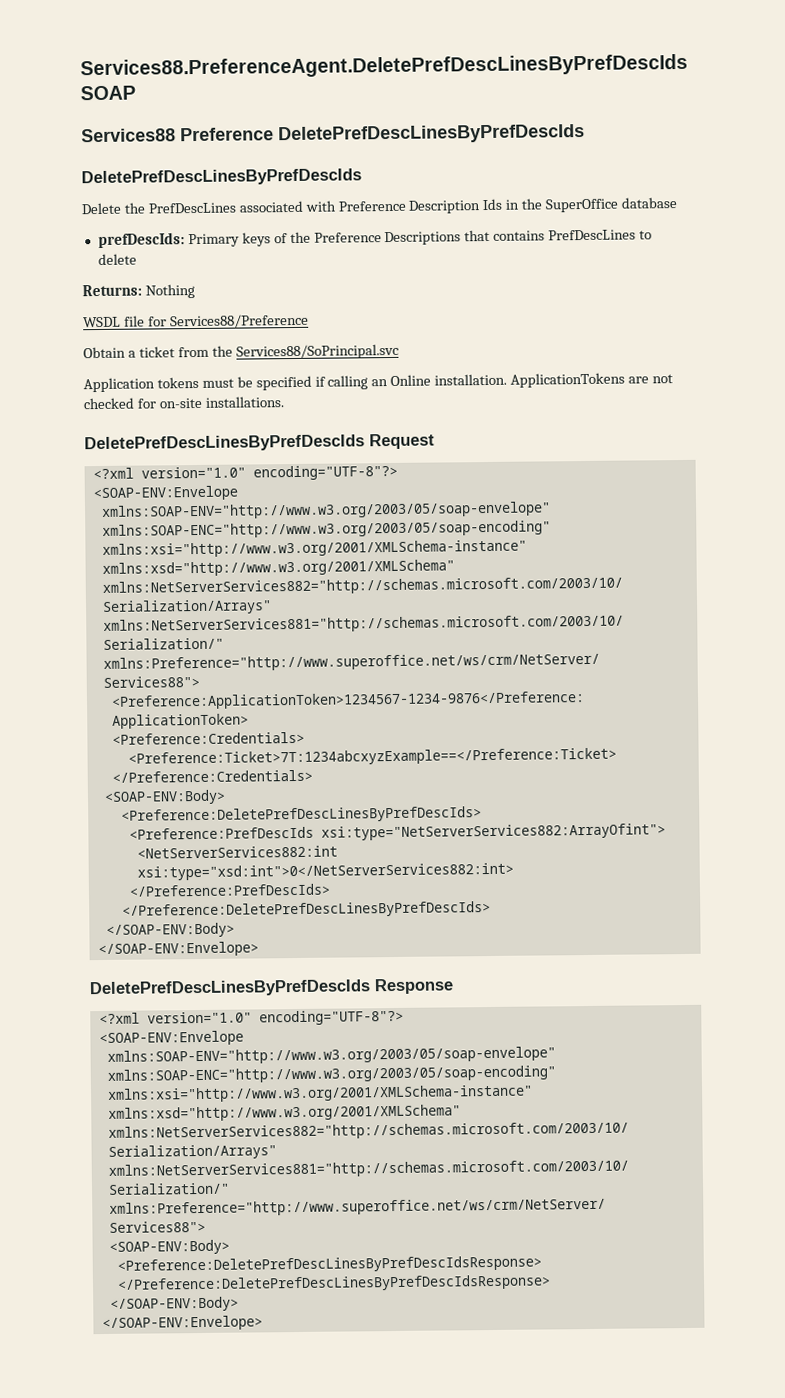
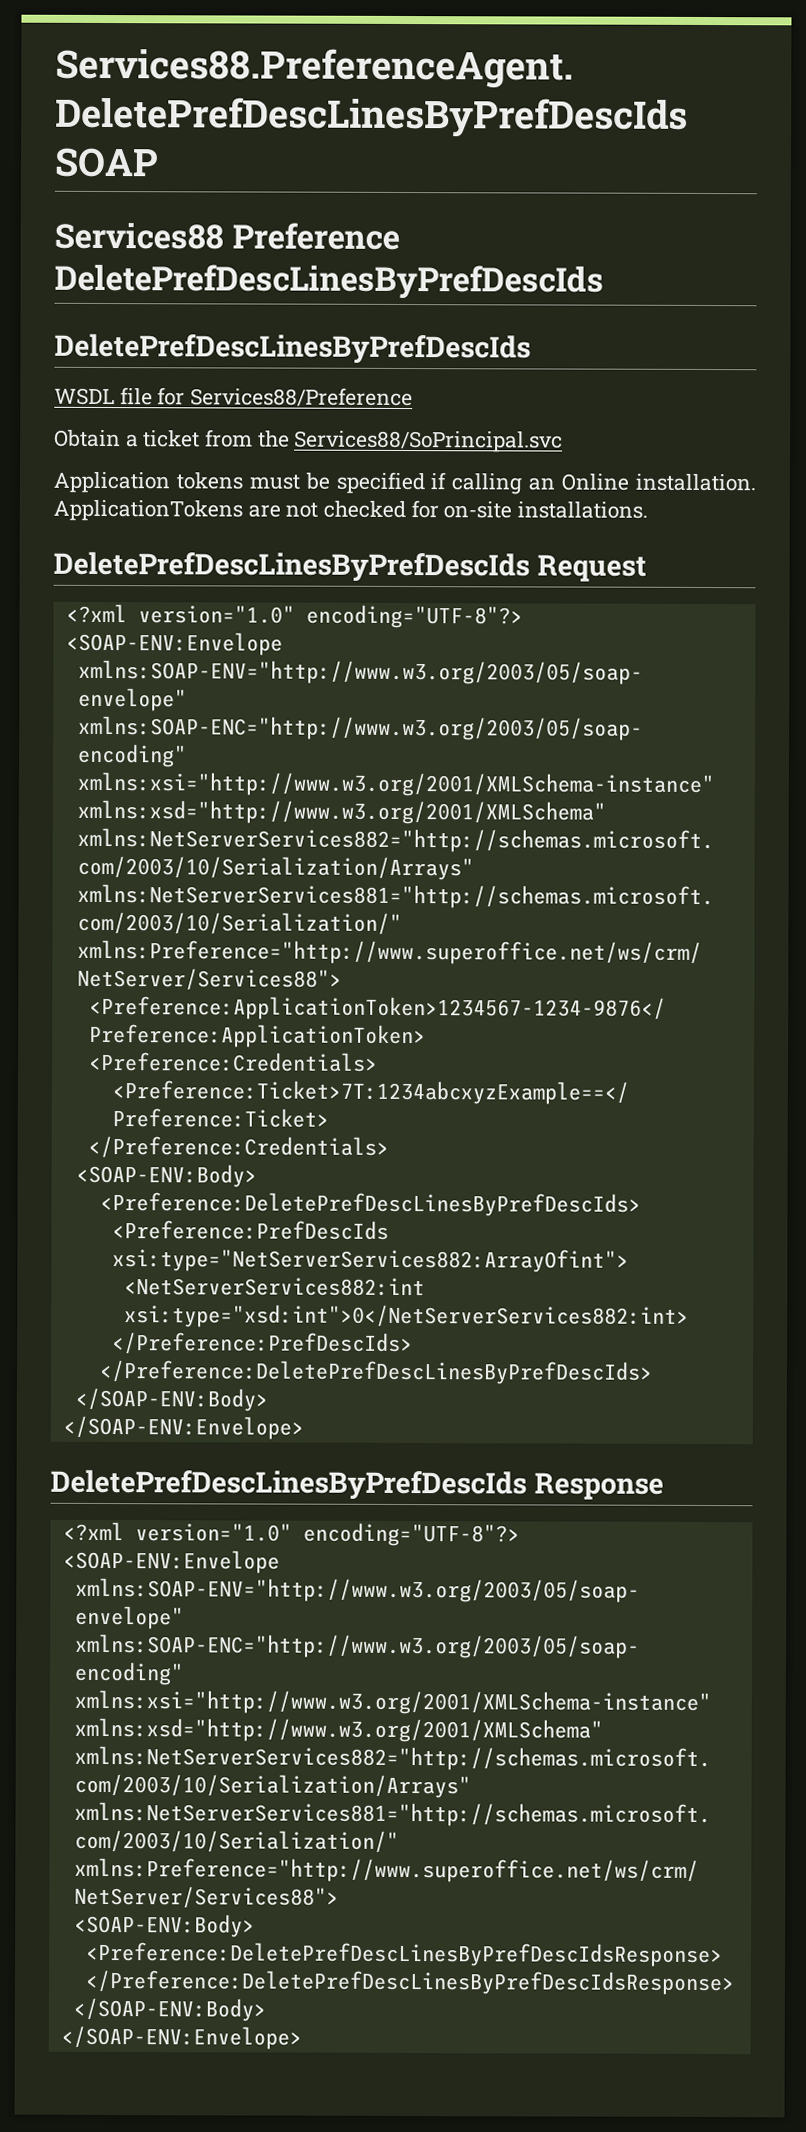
[81,197,678,215] [97,229,653,249] [97,253,137,266] [82,284,195,299] // Delete the PrefDescLines associated with Preference Description Ids in the SuperOffice database // prefDescIds: Primary keys of the Preference Descriptions that contains PrefDescLines to delete // Returns: Nothing -> (531, 349) none

